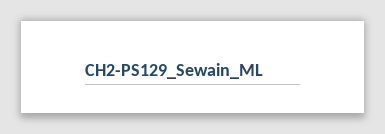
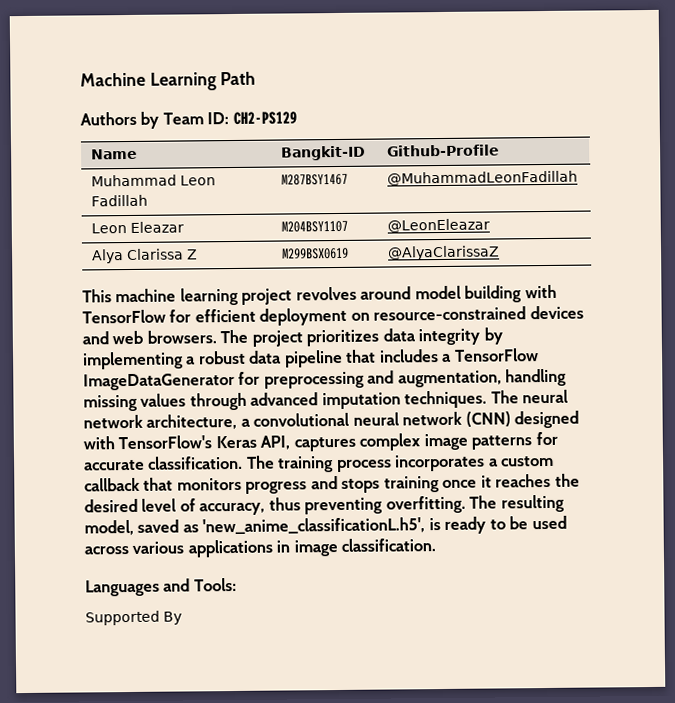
[85,63,263,79] CH2-PS129_Sewain_ML -> [80,71,257,91] [80,111,297,129] [91,148,139,160] [281,145,367,161] [387,144,501,157] [91,174,217,187] [91,194,149,207] [281,173,349,186] [387,170,579,186] [91,221,185,234] [281,220,349,233] [387,218,491,233] [92,248,199,264] [282,247,350,260] [387,245,501,261] [82,284,557,306] [82,305,584,326] [82,327,503,347] [82,348,539,370] [83,368,568,391] [83,389,569,412] [83,410,580,430] [83,431,558,452] [84,454,555,473] [84,473,580,494] [84,494,565,516] [84,515,567,536] [84,538,437,558] [85,577,237,597] [85,610,182,626] Machine Learning Path // Authors by Team ID: CH2-PS129 // Name | Bangkit-ID | Github-Profile // Muhammad Leon Fadillah | M287BSY1467 | @MuhammadLeonFadillah // Leon Eleazar | M204BSY1107 | @LeonEleazar // Alya Clarissa Z | M299BSX0619 | @AlyaClarissaZ // This machine learning project revolves around model building with TensorFlow for efficient deployment on resource-constrained devices and web browsers. The project prioritizes data integrity by implementing a robust data pipeline that includes a TensorFlow ImageDataGenerator for preprocessing and augmentation, handling missing values through advanced imputation techniques. The neural network architecture, a convolutional neural network (CNN) designed with TensorFlow's Keras API, captures complex image patterns for accurate classification. The training process incorporates a custom callback that monitors progress and stops training once it reaches the desired level of accuracy, thus preventing overfitting. The resulting model, saved as 'new_anime_classificationL.h5', is ready to be used across various applications in image classification. // Languages and Tools: // Supported By

